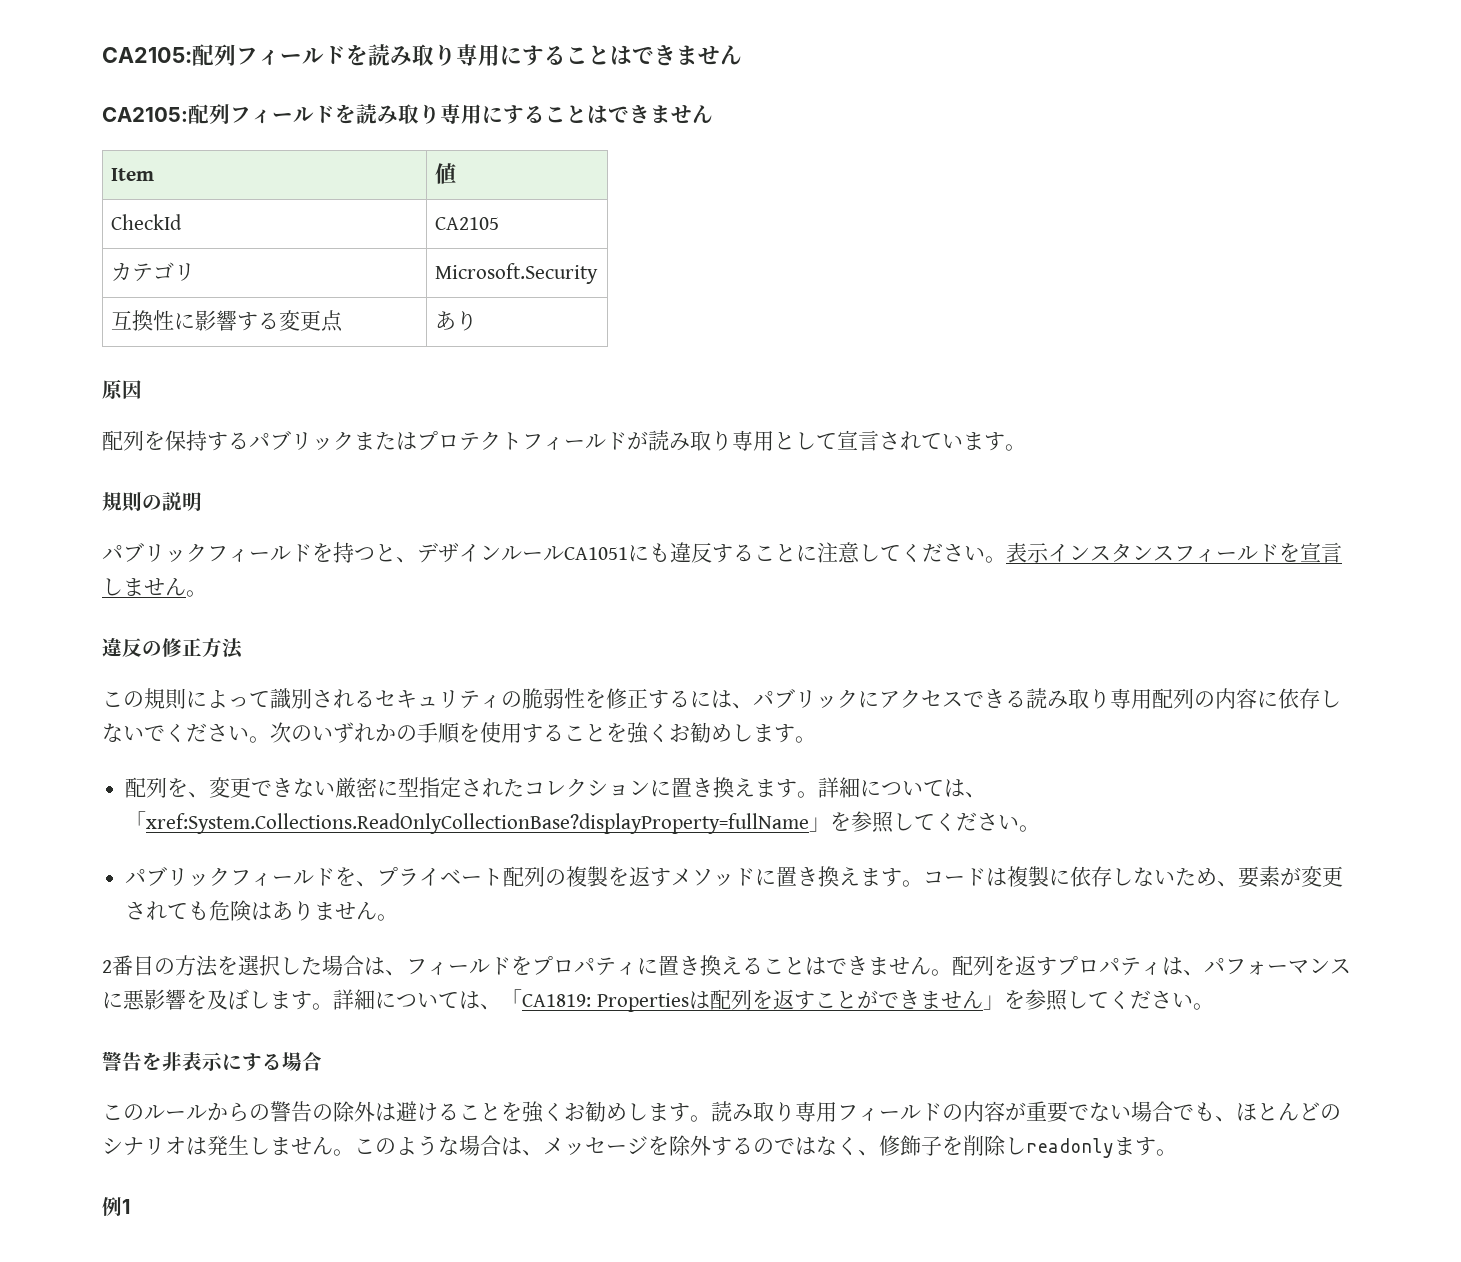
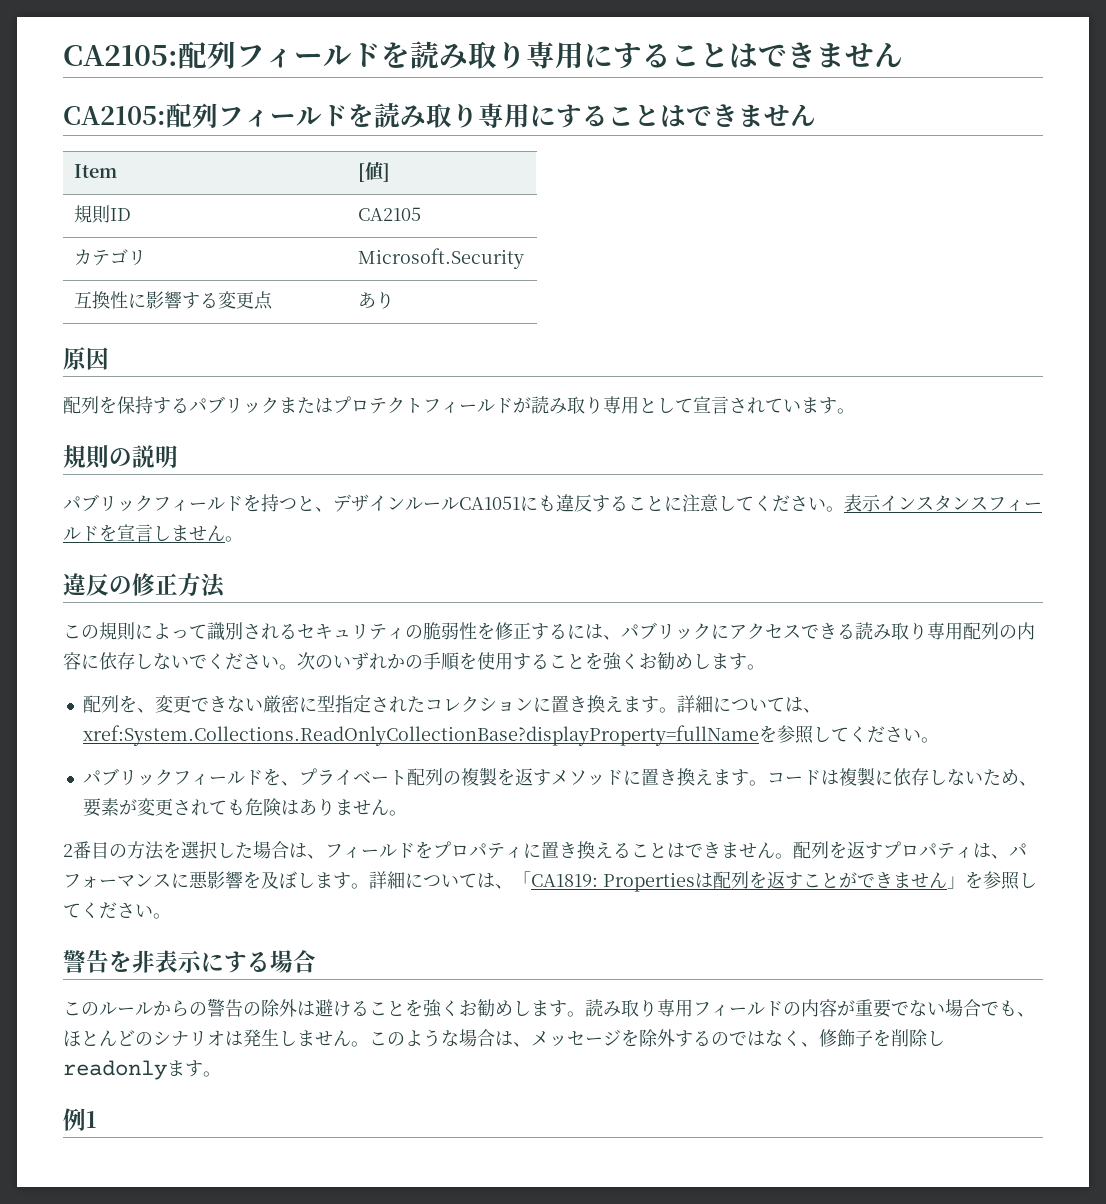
(155, 174) none -> [358,163,366,182] [
[111,214,183,230] // CheckId -> [383,163,391,182] [74,205,132,224] ] // 規則ID
[125,811,831,834] 「xref:System.Collections.ReadOnlyCollectionBase?displayProperty=fullName」 -> [82,725,759,746] xref:System.Collections.ReadOnlyCollectionBase?displayProperty=fullName

